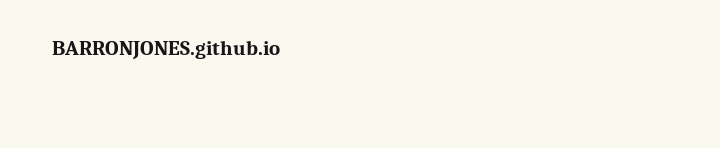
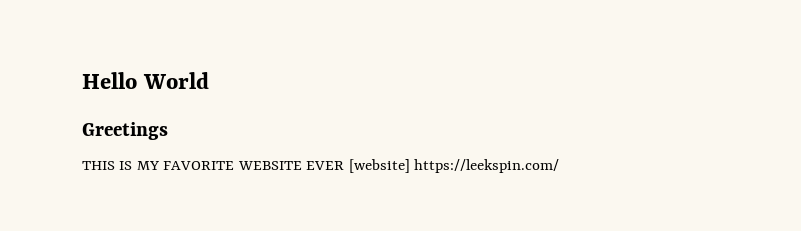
[52,40,280,59] BARRONJONES.github.io -> [82,72,210,89] [82,122,168,140] [82,159,560,173] Hello World // Greetings // THIS IS MY FAVORITE WEBSITE EVER [website] https://leekspin.com/

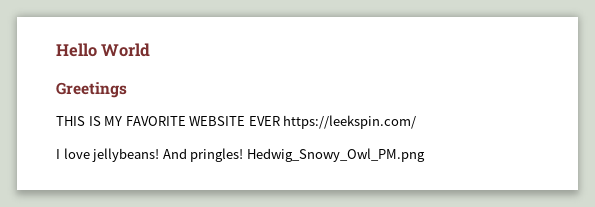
[348,159,410,173] [website] -> (280, 121) none
(560, 166) none -> [56,148,425,162] // I love jellybeans! And pringles! Hedwig_Snowy_Owl_PM.png

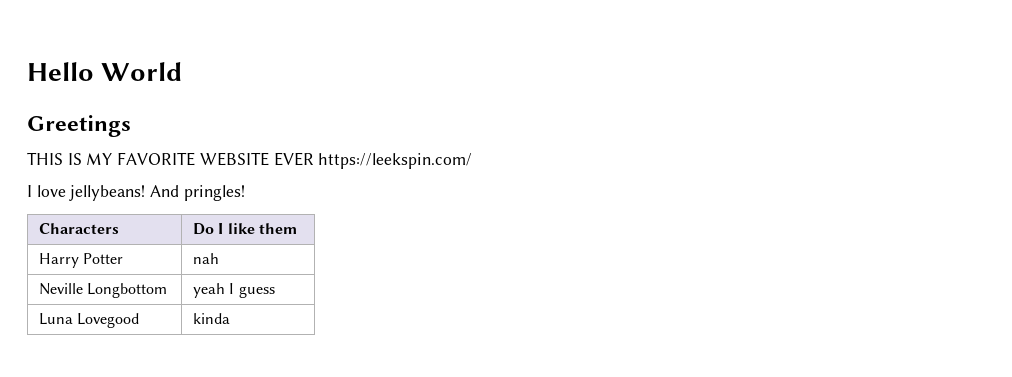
[246,148,425,162] Hedwig_Snowy_Owl_PM.png -> [39,223,120,234] [193,223,298,235] [39,253,124,268] [193,253,220,264] [39,283,168,298] [193,283,275,298] [39,313,140,328] [193,313,231,324] // Characters | Do I like them // Harry Potter | nah // Neville Longbottom | yeah I guess // Luna Lovegood | kinda

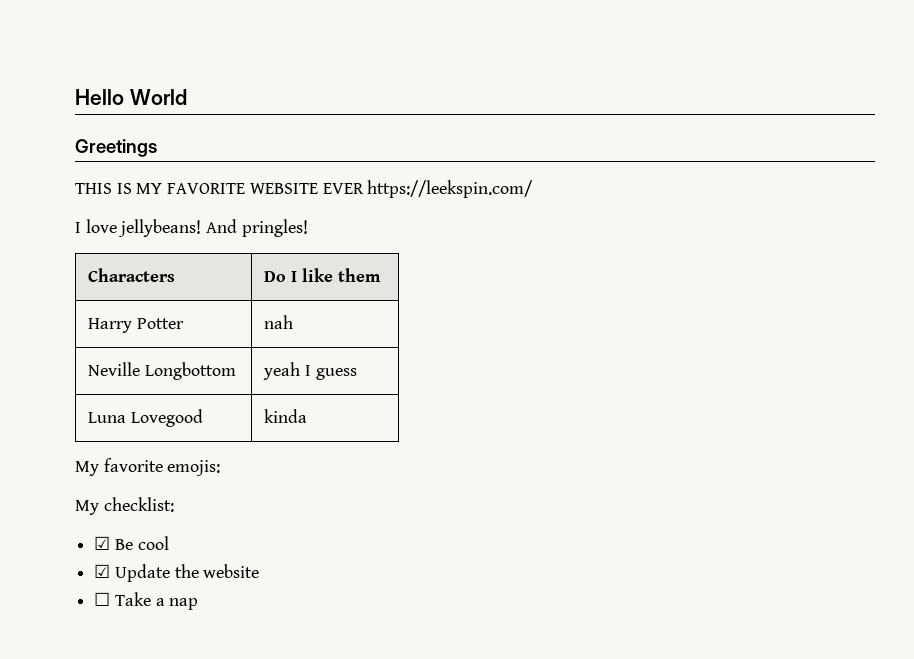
(231, 318) none -> [75,458,221,476] [75,497,174,515] [94,536,169,550] [94,564,260,582] [94,592,199,610] // My favorite emojis: // My checklist: // ☑ Be cool // ☑ Update the website // ☐ Take a nap

